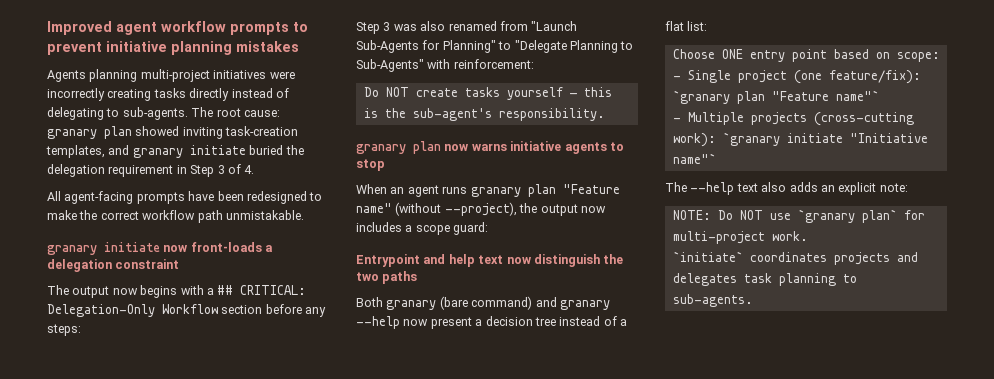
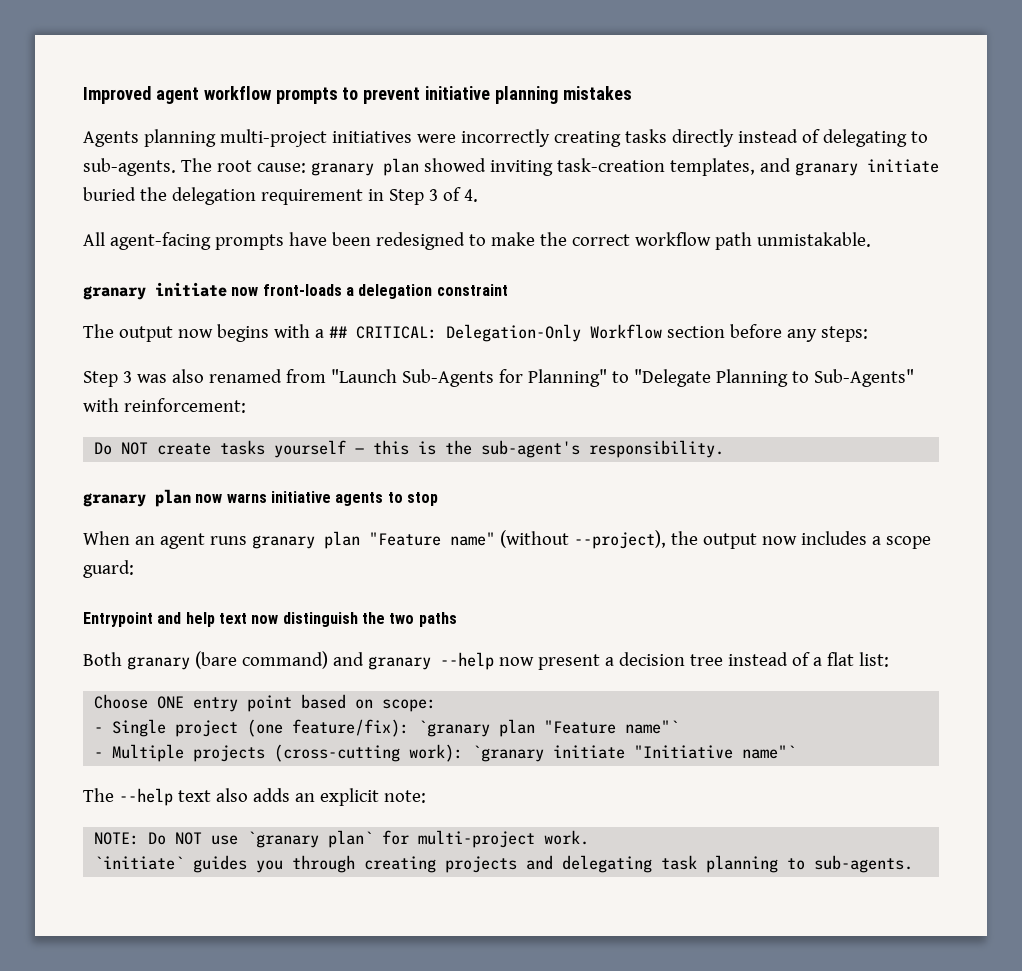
[749,252,827,262] coordinates -> [193,855,437,873] guides you through creating
[672,273,737,286] delegates -> [562,855,653,873] delegating

